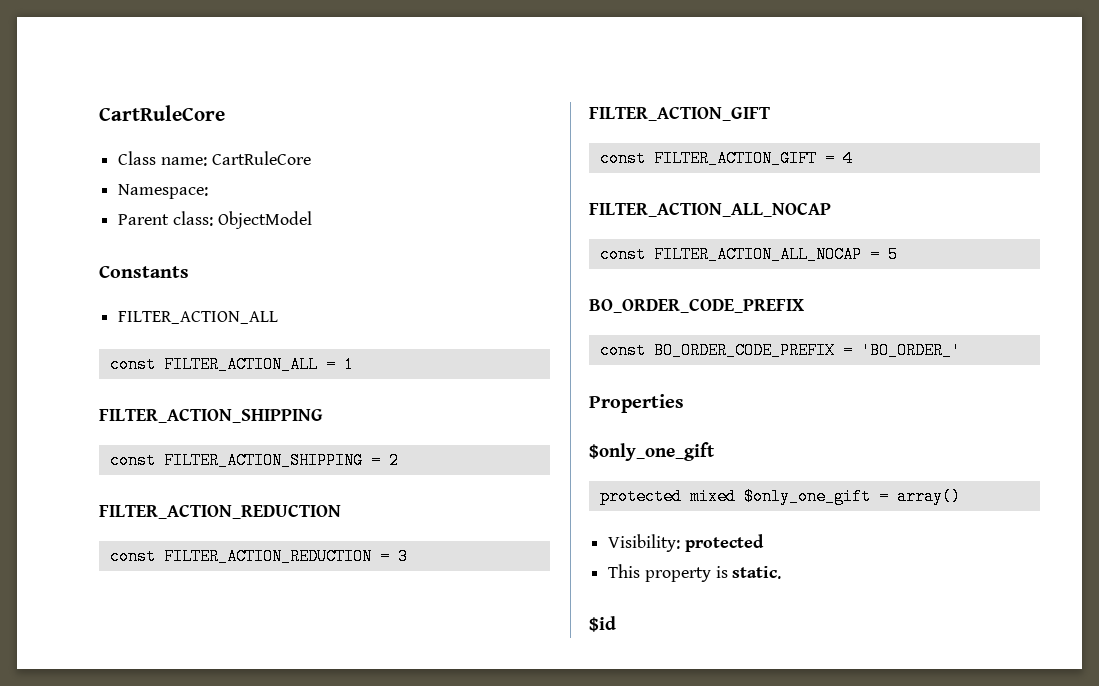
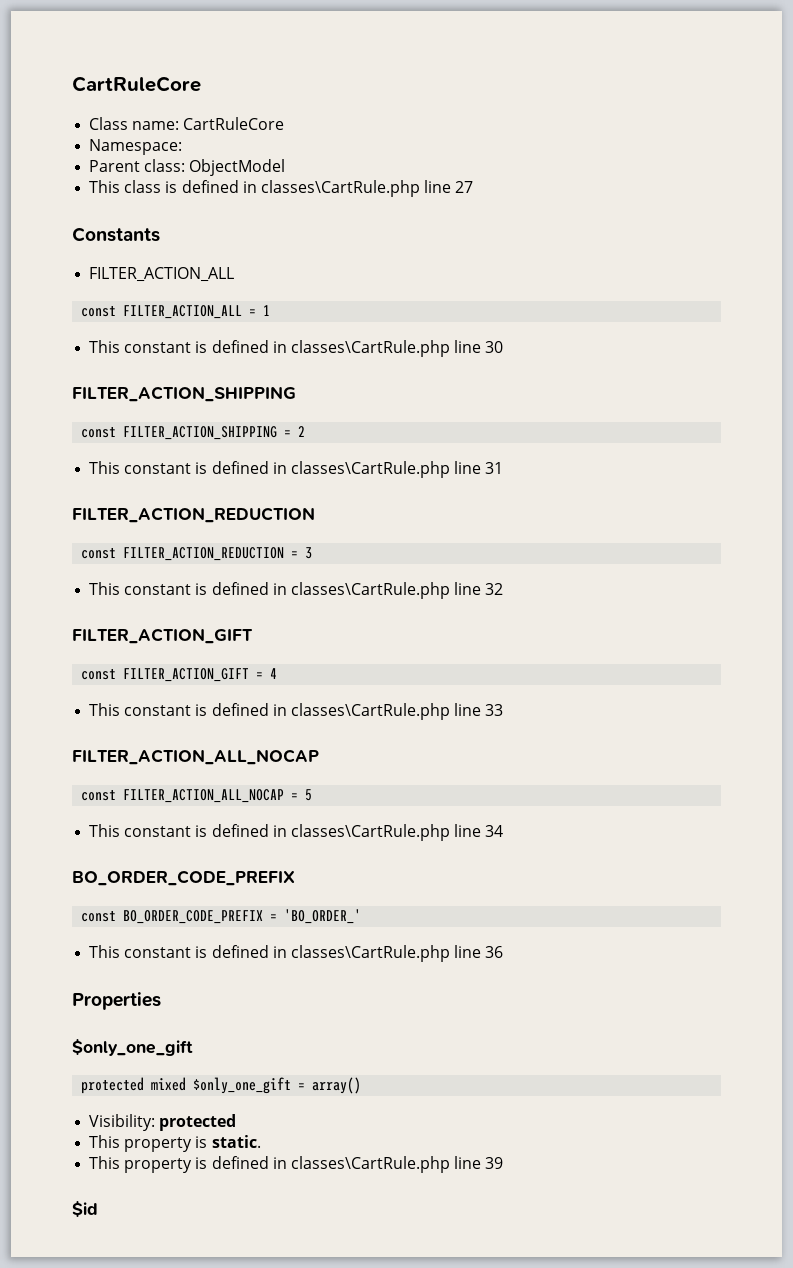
(312, 220) none -> [89,180,474,197] // This class is defined in classes\CartRule.php line 27
(354, 364) none -> [89,340,504,357] // This constant is defined in classes\CartRule.php line 30
(399, 460) none -> [89,461,504,478] // This constant is defined in classes\CartRule.php line 31
(408, 556) none -> [89,582,504,599] // This constant is defined in classes\CartRule.php line 32
(853, 158) none -> [89,703,504,720] // This constant is defined in classes\CartRule.php line 33
(898, 254) none -> [89,824,504,841] // This constant is defined in classes\CartRule.php line 34
(961, 350) none -> [89,945,504,962] // This constant is defined in classes\CartRule.php line 36
(782, 572) none -> [89,1156,504,1173] // This property is defined in classes\CartRule.php line 39

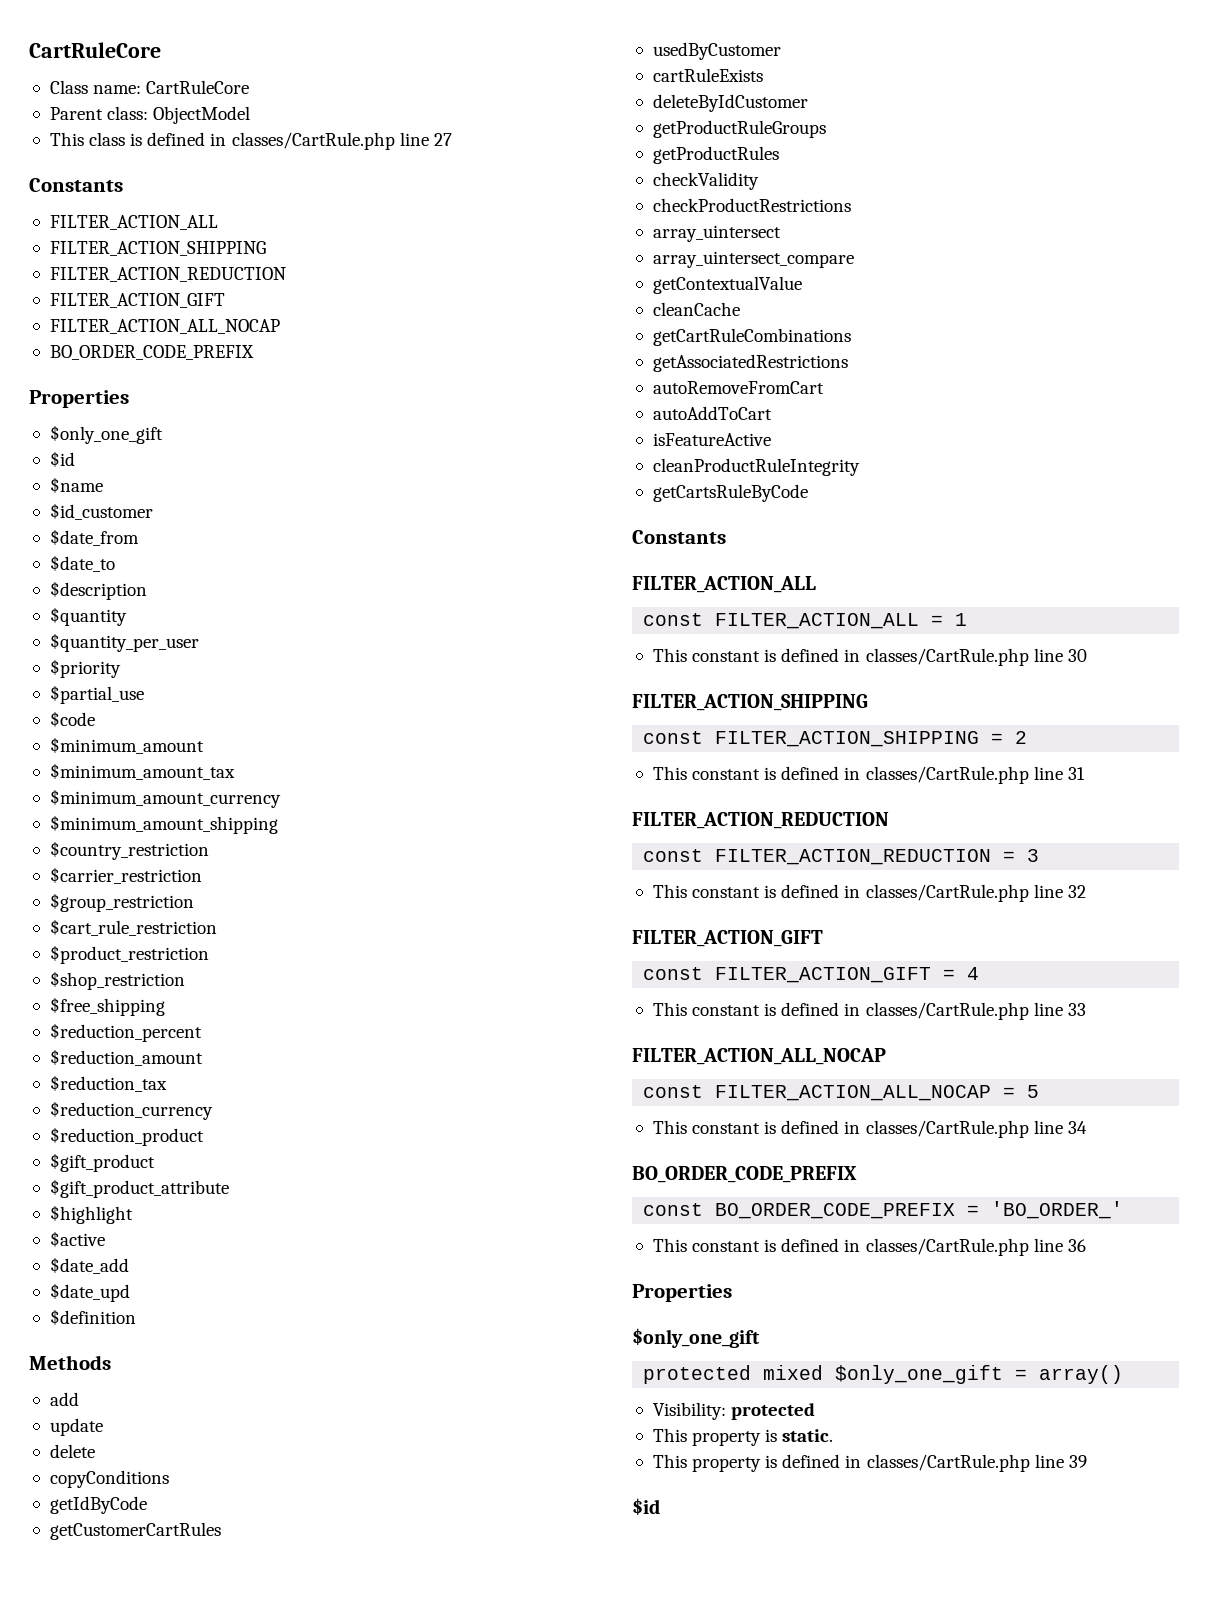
[89,139,183,155] // Namespace: -> (250, 87) none
[260,180,420,197] classes\CartRule.php -> [231,132,395,150] classes/CartRule.php
(235, 274) none -> [49,241,266,256] [49,267,286,282] [49,293,225,308] [49,319,280,334] [49,345,254,360] [29,390,129,408] [49,425,163,444] [49,451,75,467] [49,477,103,493] [49,503,153,520] [49,529,139,546] [49,555,115,572] [49,581,147,600] [49,607,127,626] [49,633,199,652] [49,659,121,678] [49,685,144,704] [49,711,95,727] [49,737,204,754] [49,763,235,780] [49,789,281,808] [49,815,278,834] [49,841,209,860] [49,867,202,884] [49,893,194,912] [49,919,217,936] [49,945,209,964] [49,971,185,990] [49,997,165,1016] [49,1023,202,1042] [49,1049,203,1066] [49,1075,167,1092] [49,1101,213,1120] [49,1127,204,1146] [49,1153,155,1172] [49,1179,229,1198] [49,1205,133,1224] [49,1231,105,1247] [49,1257,129,1274] [49,1283,130,1302] [49,1309,136,1325] [29,1355,111,1370] [49,1392,79,1406] [49,1418,103,1436] [49,1444,95,1458] [49,1470,169,1488] [49,1496,147,1514] [49,1522,221,1540] [652,42,781,60] [652,68,763,82] [652,94,808,112] [652,120,826,138] [652,146,779,164] [652,172,759,190] [652,198,851,212] [652,225,781,242] [652,251,854,268] [652,276,802,294] [652,302,740,316] [652,328,851,346] [652,354,848,372] [652,381,824,394] [652,406,772,420] [652,433,771,446] [652,458,860,476] [652,484,808,502] [632,530,726,544] [632,576,816,593] // FILTER_ACTION_SHIPPING // FILTER_ACTION_REDUCTION // FILTER_ACTION_GIFT // FILTER_ACTION_ALL_NOCAP // BO_ORDER_CODE_PREFIX // Properties // $only_one_gift // $id // $name // $id_customer // $date_from // $date_to // $description // $quantity // $quantity_per_user // $priority // $partial_use // $code // $minimum_amount // $minimum_amount_tax // $minimum_amount_currency // $minimum_amount_shipping // $country_restriction // $carrier_restriction // $group_restriction // $cart_rule_restriction // $product_restriction // $shop_restriction // $free_shipping // $reduction_percent // $reduction_amount // $reduction_tax // $reduction_currency // $reduction_product // $gift_product // $gift_product_attribute // $highlight // $active // $date_add // $date_upd // $definition // Methods // add // update // delete // copyConditions // getIdByCode // getCustomerCartRules // usedByCustomer // cartRuleExists // deleteByIdCustomer // getProductRuleGroups // getProductRules // checkValidity // checkProductRestrictions // array_uintersect // array_uintersect_compare // getContextualValue // cleanCache // getCartRuleCombinations // getAssociatedRestrictions // autoRemoveFromCart // autoAddToCart // isFeatureActive // cleanProductRuleIntegrity // getCartsRuleByCode // Constants // FILTER_ACTION_ALL
[290,340,450,357] classes\CartRule.php -> [865,648,1029,666] classes/CartRule.php
[290,461,450,478] classes\CartRule.php -> [865,766,1029,784] classes/CartRule.php
[290,582,450,599] classes\CartRule.php -> [865,884,1029,902] classes/CartRule.php
[290,703,450,720] classes\CartRule.php -> [865,1002,1029,1020] classes/CartRule.php
[290,824,450,841] classes\CartRule.php -> [865,1120,1029,1138] classes/CartRule.php
[290,945,450,962] classes\CartRule.php -> [865,1238,1029,1256] classes/CartRule.php
[290,1156,450,1173] classes\CartRule.php -> [866,1454,1030,1472] classes/CartRule.php

